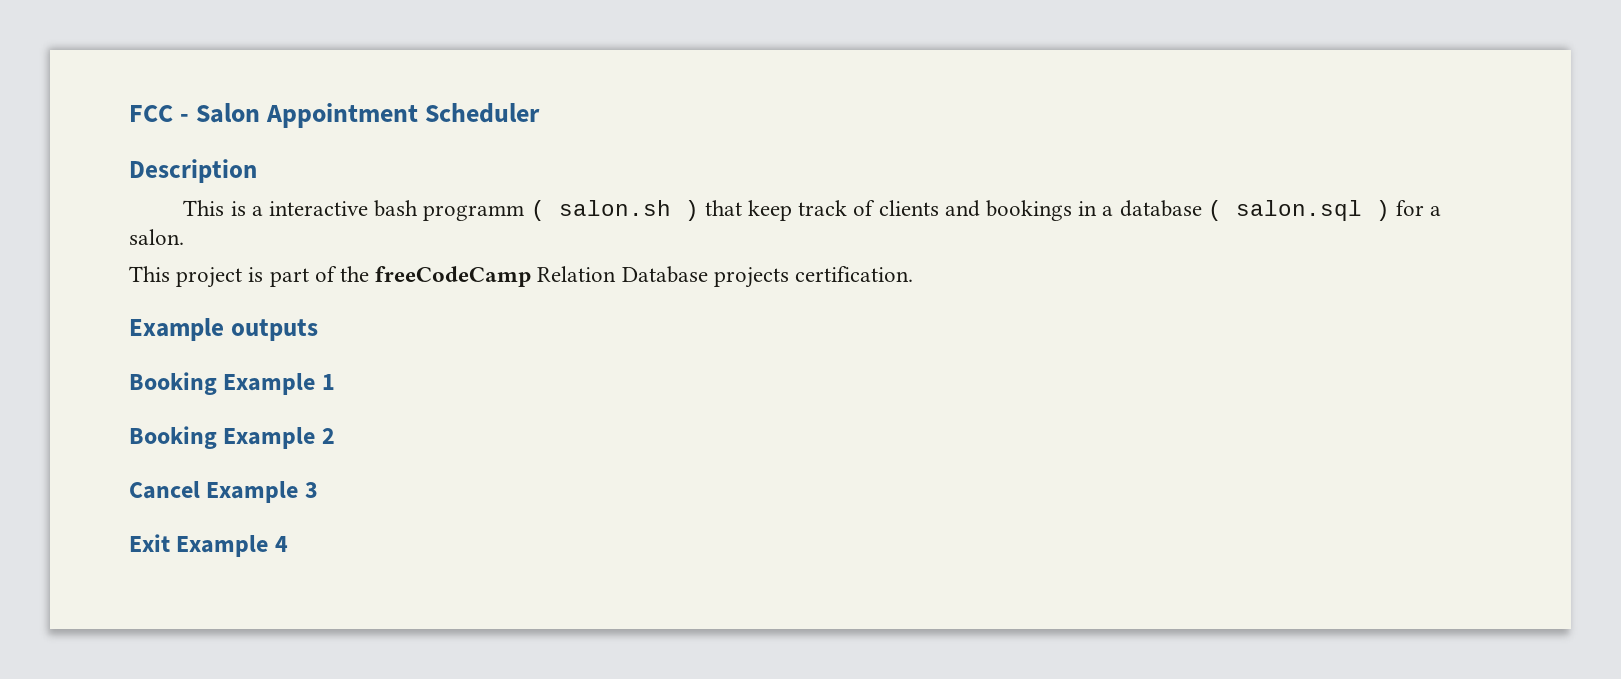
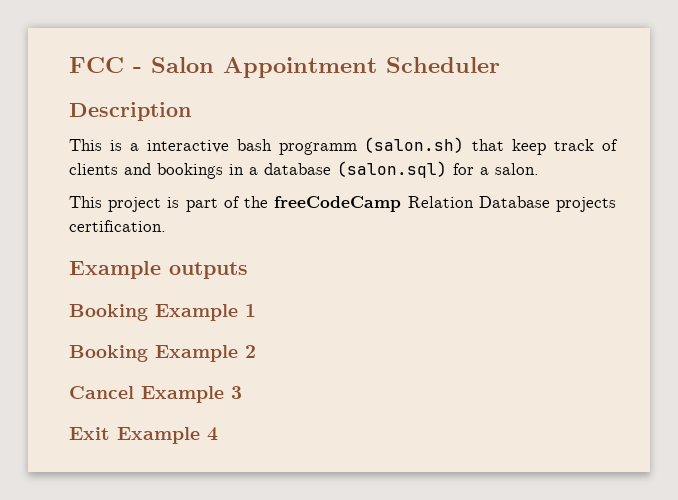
[530,200,699,221] ( salon.sh ) -> [364,137,465,153] (salon.sh)
[1207,200,1390,221] ( salon.sql ) -> [337,161,447,178] (salon.sql)

